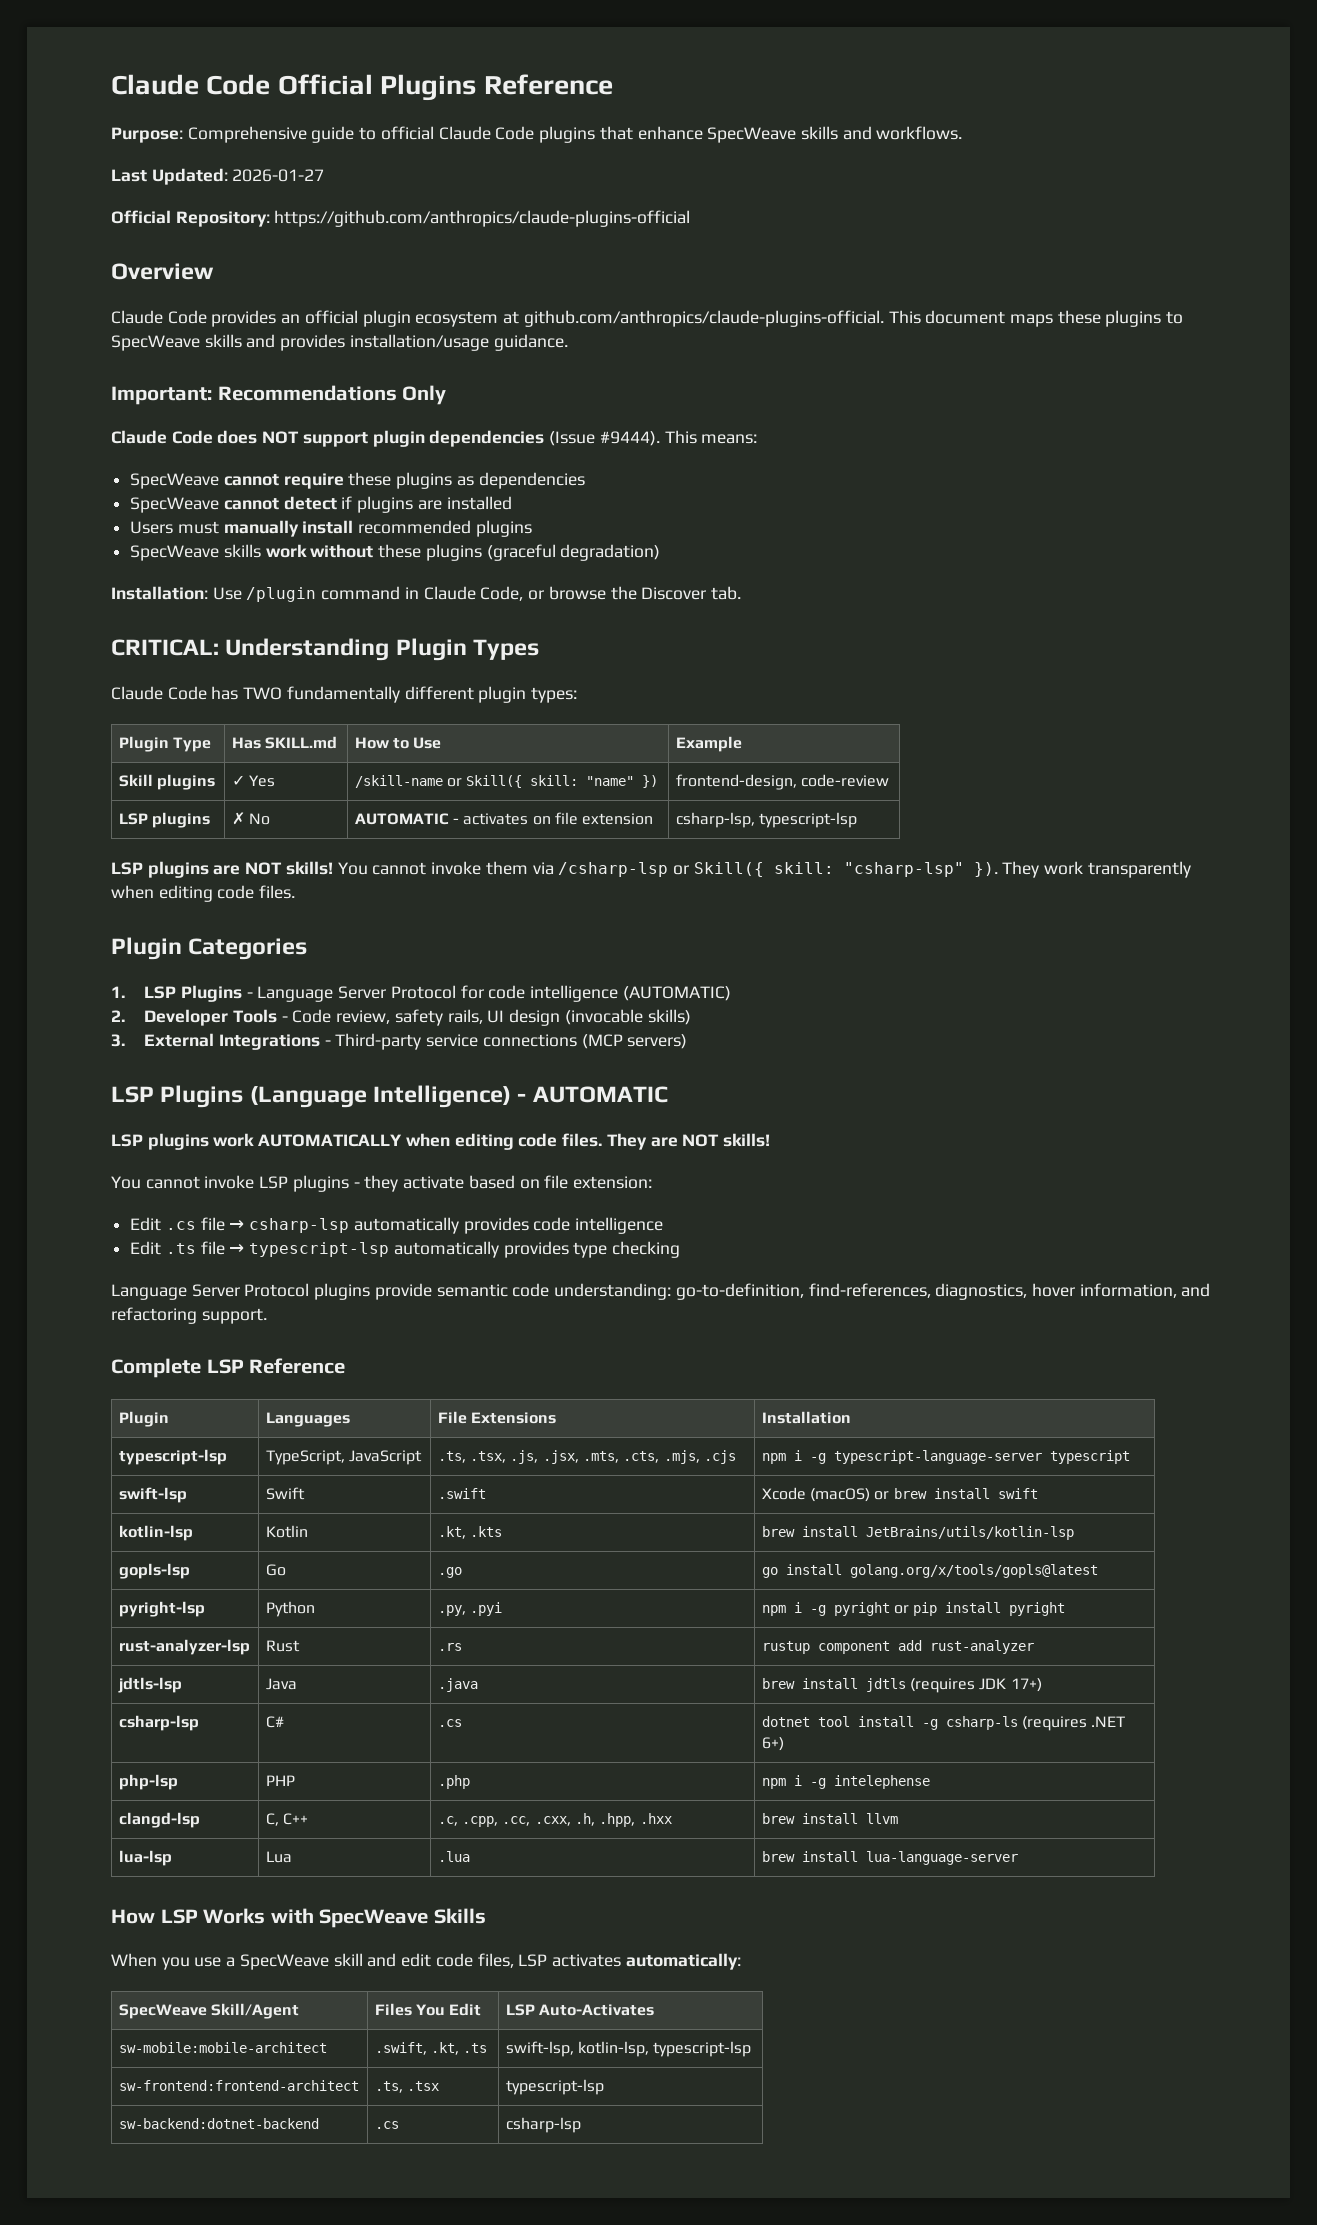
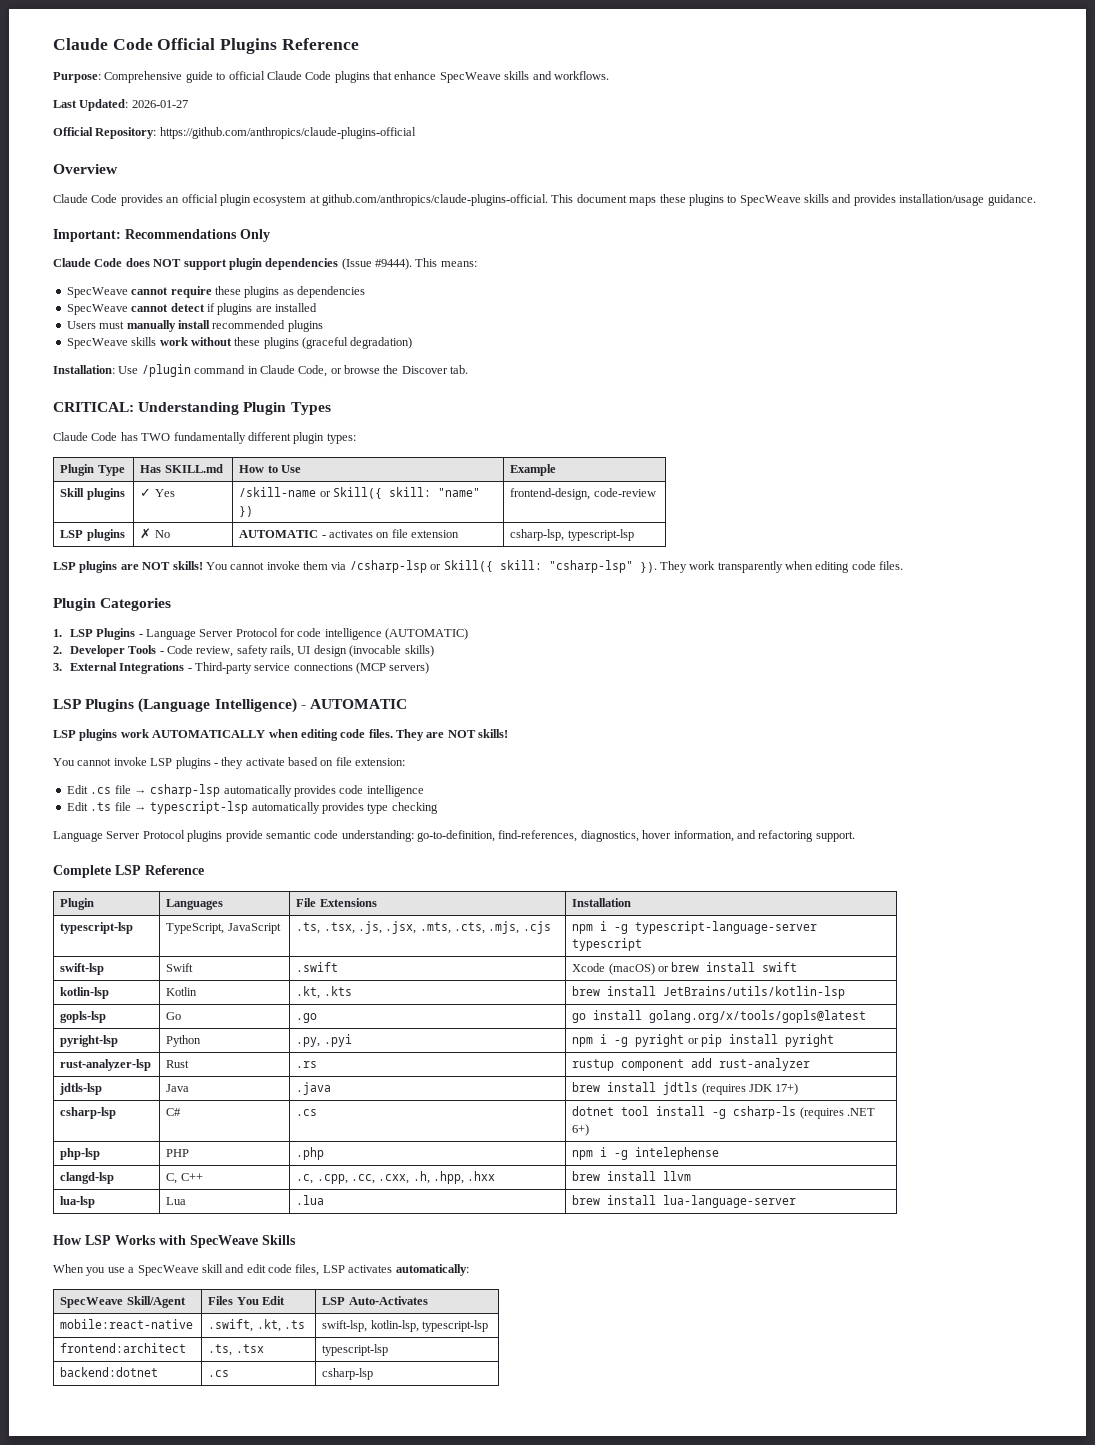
[118,2042,327,2053] sw-mobile:mobile-architect -> [60,1319,194,1329] mobile:react-native
[118,2080,359,2091] sw-frontend:frontend-architect -> [60,1343,187,1353] frontend:architect
[118,2118,319,2129] sw-backend:dotnet-backend -> [60,1367,159,1377] backend:dotnet

